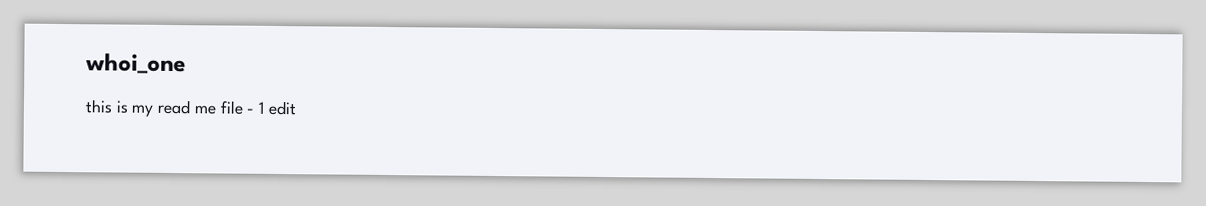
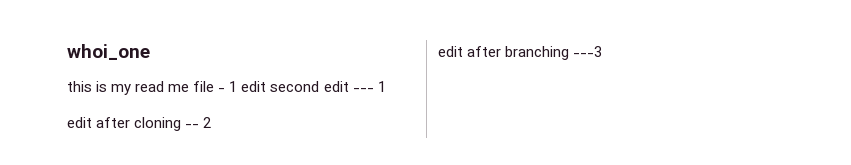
(297, 108) none -> [270,81,386,92] [67,117,212,131] [438,46,603,60] second edit --- 1 // edit after cloning -- 2 // edit after branching ---3

